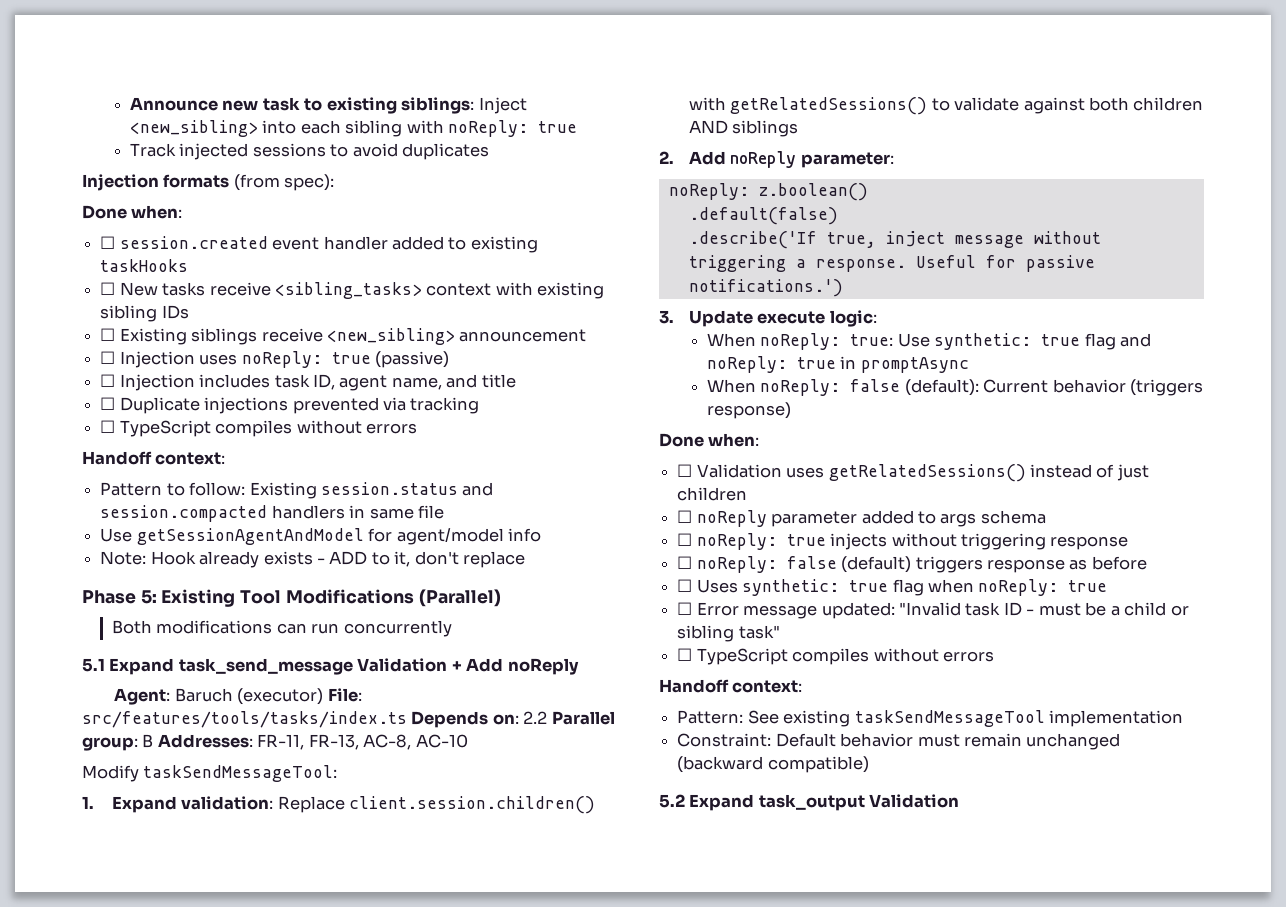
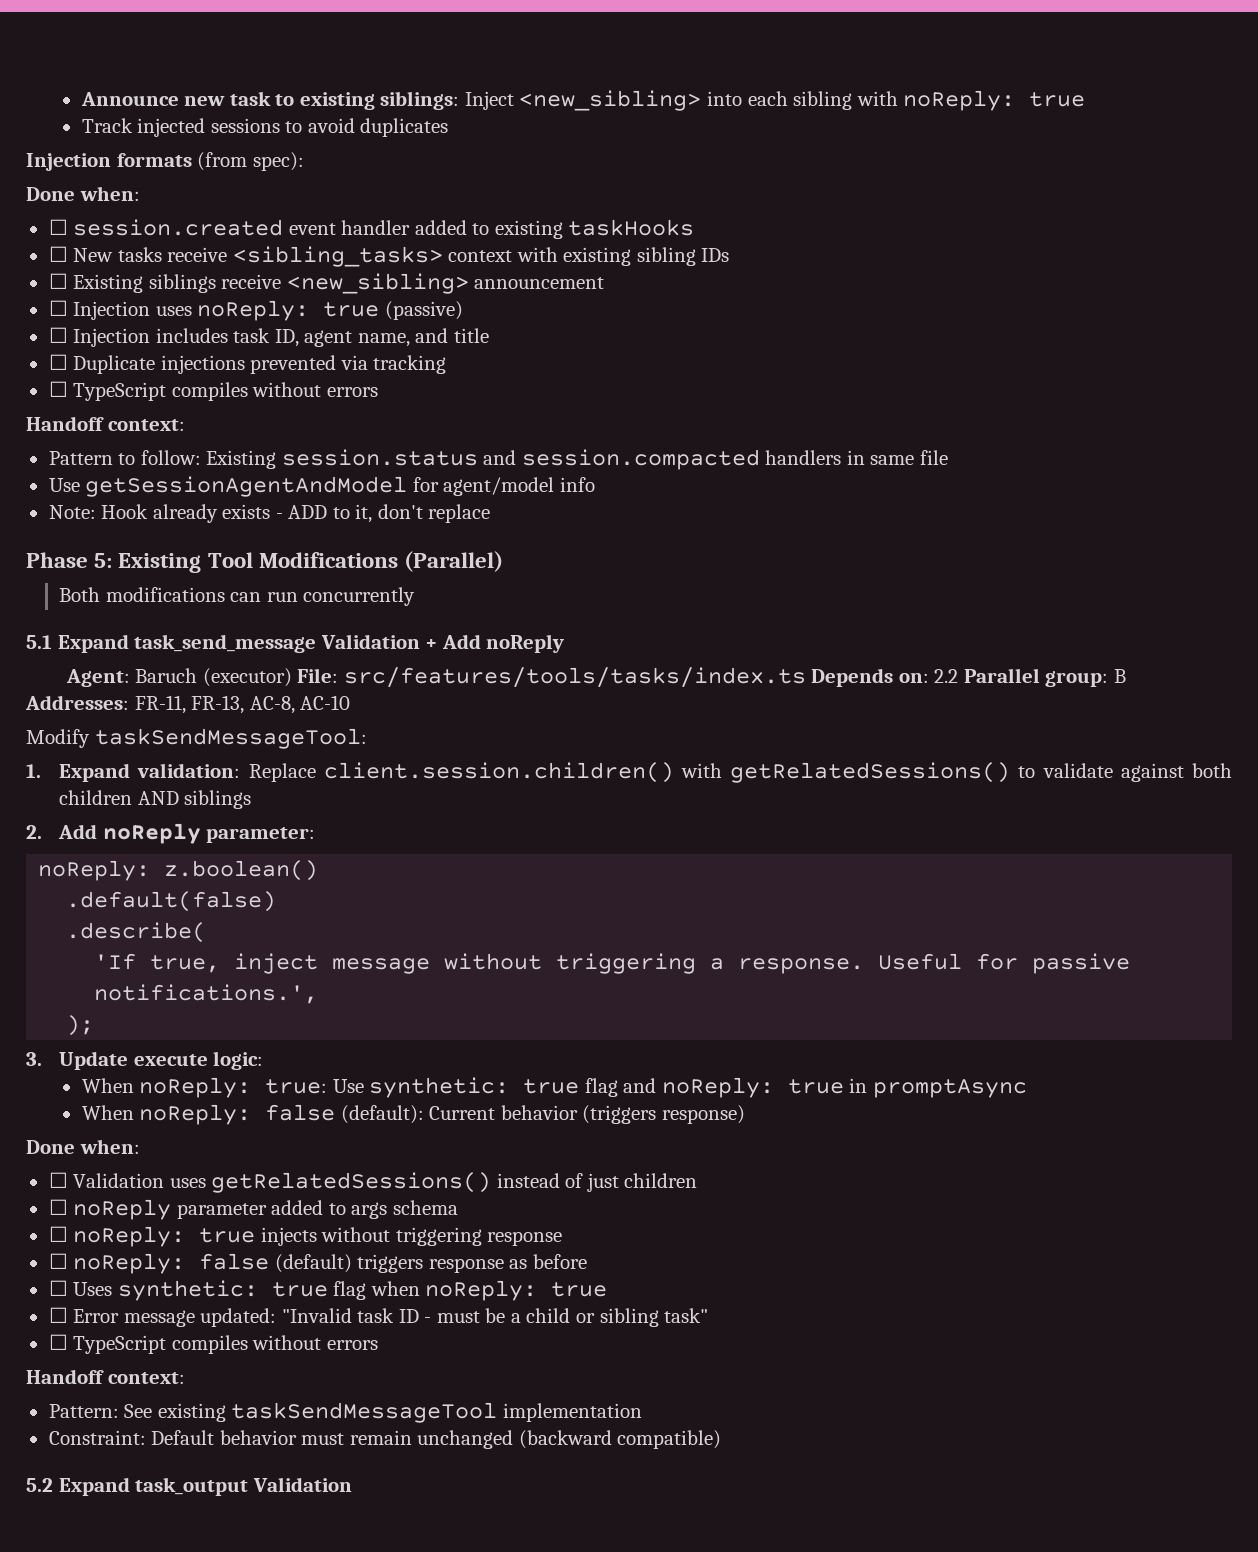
[688,231,817,249] .describe('If -> [66,922,207,943] [94,953,137,970] .describe( // 'If
[688,279,843,297] notifications.') -> [94,984,319,1004] [66,1015,95,1036] notifications.', // );

